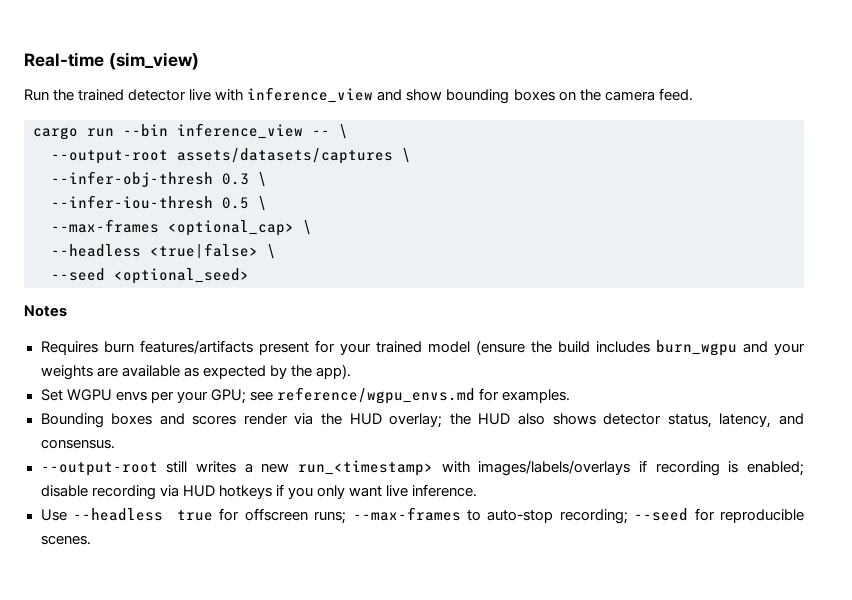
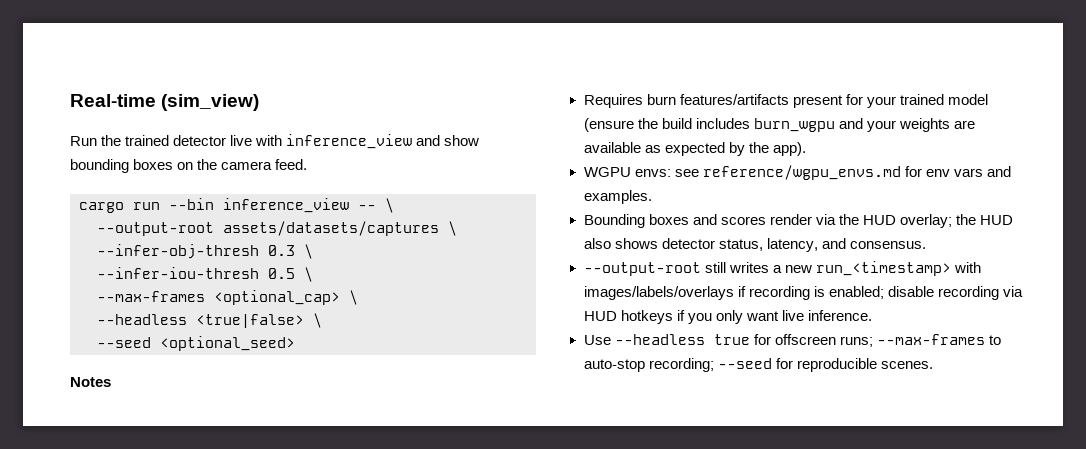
[40,387,499,404] Set WGPU envs per your GPU; see reference/wgpu_envs.md for -> [583,165,1011,180] WGPU envs: see reference/wgpu_envs.md for env vars and

